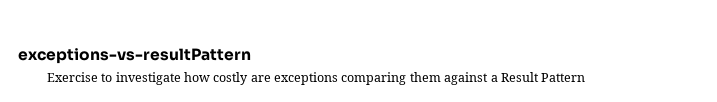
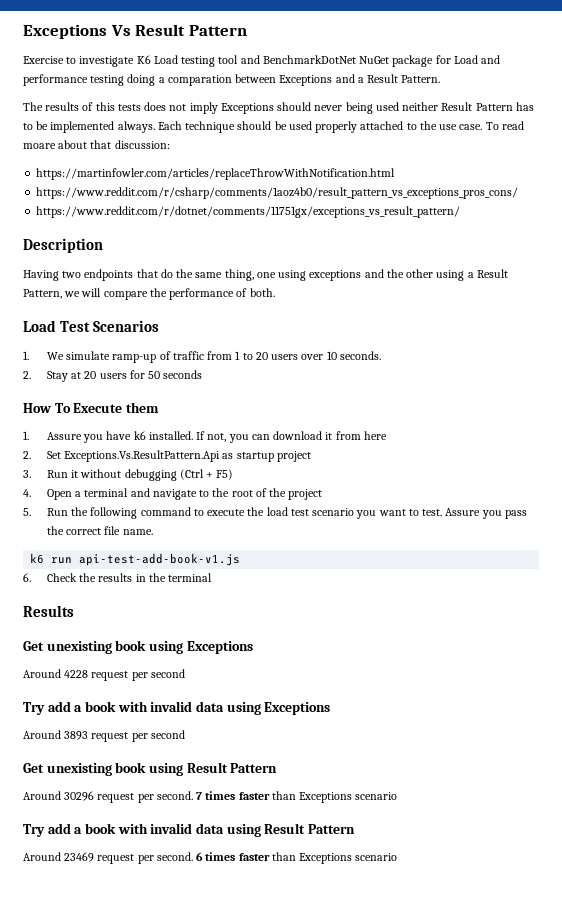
[18,48,251,64] exceptions-vs-resultPattern -> [23,24,247,39] Exceptions Vs Result Pattern
[183,72,586,85] how costly are exceptions comparing them against a Result Pattern -> [136,55,501,67] [23,74,441,86] [23,102,534,114] [23,121,524,133] [23,140,170,149] [36,168,396,180] [36,187,519,199] [36,206,461,218] [23,238,103,253] [23,269,508,281] [23,288,275,300] [23,320,160,332] [23,351,381,363] [23,370,203,382] [23,402,159,413] [23,431,387,443] [23,450,311,462] [23,469,234,481] [23,488,323,500] [23,507,527,519] [46,526,153,535] [30,553,241,566] [23,573,213,582] [23,605,74,617] [23,640,253,654] [23,669,185,681] [23,701,331,715] [23,730,185,742] [23,762,278,776] [23,791,398,803] [23,823,355,837] [23,852,398,864] K6 Load testing tool and BenchmarkDotNet NuGet package for Load and performance testing doing a comparation between Exceptions and a Result Pattern. // The results of this tests does not imply Exceptions should never being used neither Result Pattern has to be implemented always. Each technique should be used properly attached to the use case. To read moare about that discussion: // https://martinfowler.com/articles/replaceThrowWithNotification.html // https://www.reddit.com/r/csharp/comments/1aoz4b0/result_pattern_vs_exceptions_pros_cons/ // https://www.reddit.com/r/dotnet/comments/11751gx/exceptions_vs_result_pattern/ // Description // Having two endpoints that do the same thing, one using exceptions and the other using a Result Pattern, we will compare the performance of both. // Load Test Scenarios // 1. We simulate ramp-up of traffic from 1 to 20 users over 10 seconds. // 2. Stay at 20 users for 50 seconds // How To Execute them // 1. Assure you have k6 installed. If not, you can download it from here // 2. Set Exceptions.Vs.ResultPattern.Api as startup project // 3. Run it without debugging (Ctrl + F5) // 4. Open a terminal and navigate to the root of the project // 5. Run the following command to execute the load test scenario you want to test. Assure you pass the correct file name. // k6 run api-test-add-book-v1.js // 6. Check the results in the terminal // Results // Get unexisting book using Exceptions // Around 4228 request per second // Try add a book with invalid data using Exceptions // Around 3893 request per second // Get unexisting book using Result Pattern // Around 30296 request per second. 7 times faster than Exceptions scenario // Try add a book with invalid data using Result Pattern // Around 23469 request per second. 6 times faster than Exceptions scenario

